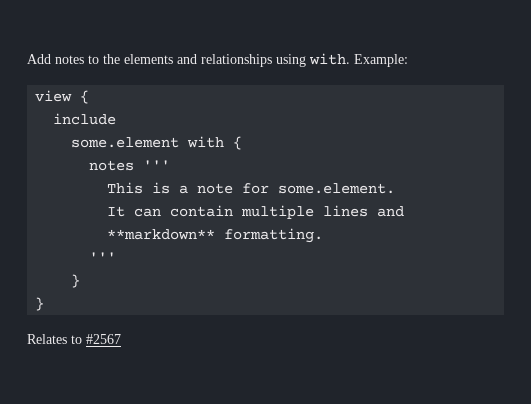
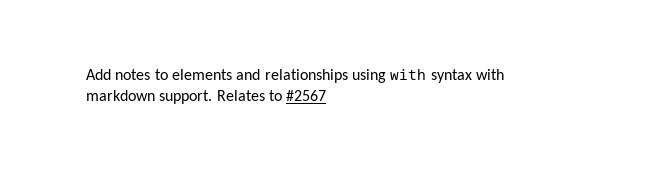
[103,54,120,64] the -> (168, 74) none
[309,53,408,67] [35,90,90,104] [53,113,117,125] [71,136,243,150] [89,160,171,171] [107,182,396,194] [107,205,405,219] [107,228,324,243] [89,252,117,262] [71,274,81,288] [35,297,45,311] with. Example: // view { // include // some.element with { // notes ''' // This is a note for some.element. // It can contain multiple lines and **markdown** formatting. // ''' // } // } // -> [390,69,504,83] [86,90,213,104] with syntax with markdown support.

